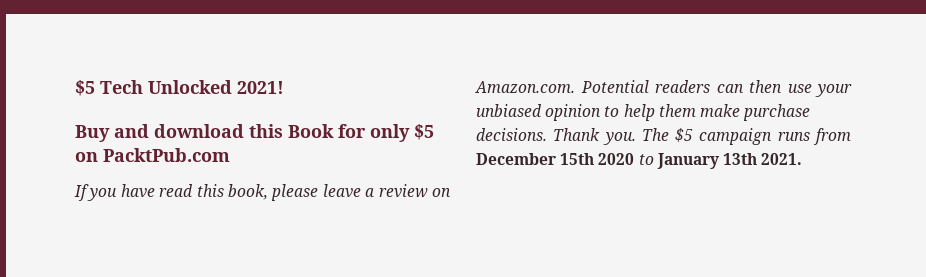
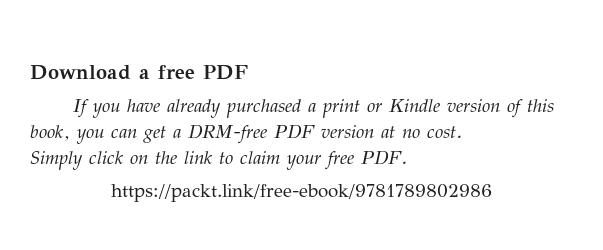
[75,80,284,96] [75,124,434,142] [75,148,230,162] [74,184,451,201] [475,80,852,97] [476,104,811,121] [476,128,851,145] [476,153,803,169] $5 Tech Unlocked 2021! // Buy and download this Book for only $5 on PacktPub.com // If you have read this book, please leave a review on Amazon.com. Potential readers can then use your unbiased opinion to help them make purchase decisions. Thank you. The $5 campaign runs from December 15th 2020 to January 13th 2021. -> [30,65,248,80] [73,99,555,118] [30,124,463,144] [30,150,408,170] [111,184,492,202] Download a free PDF // If you have already purchased a print or Kindle version of this book, you can get a DRM-free PDF version at no cost. // Simply click on the link to claim your free PDF. // https://packt.link/free-ebook/9781789802986

